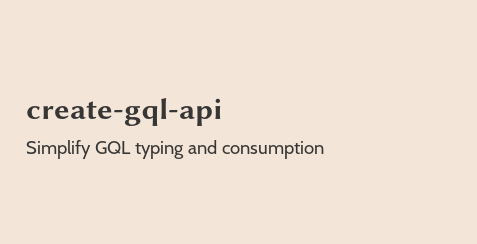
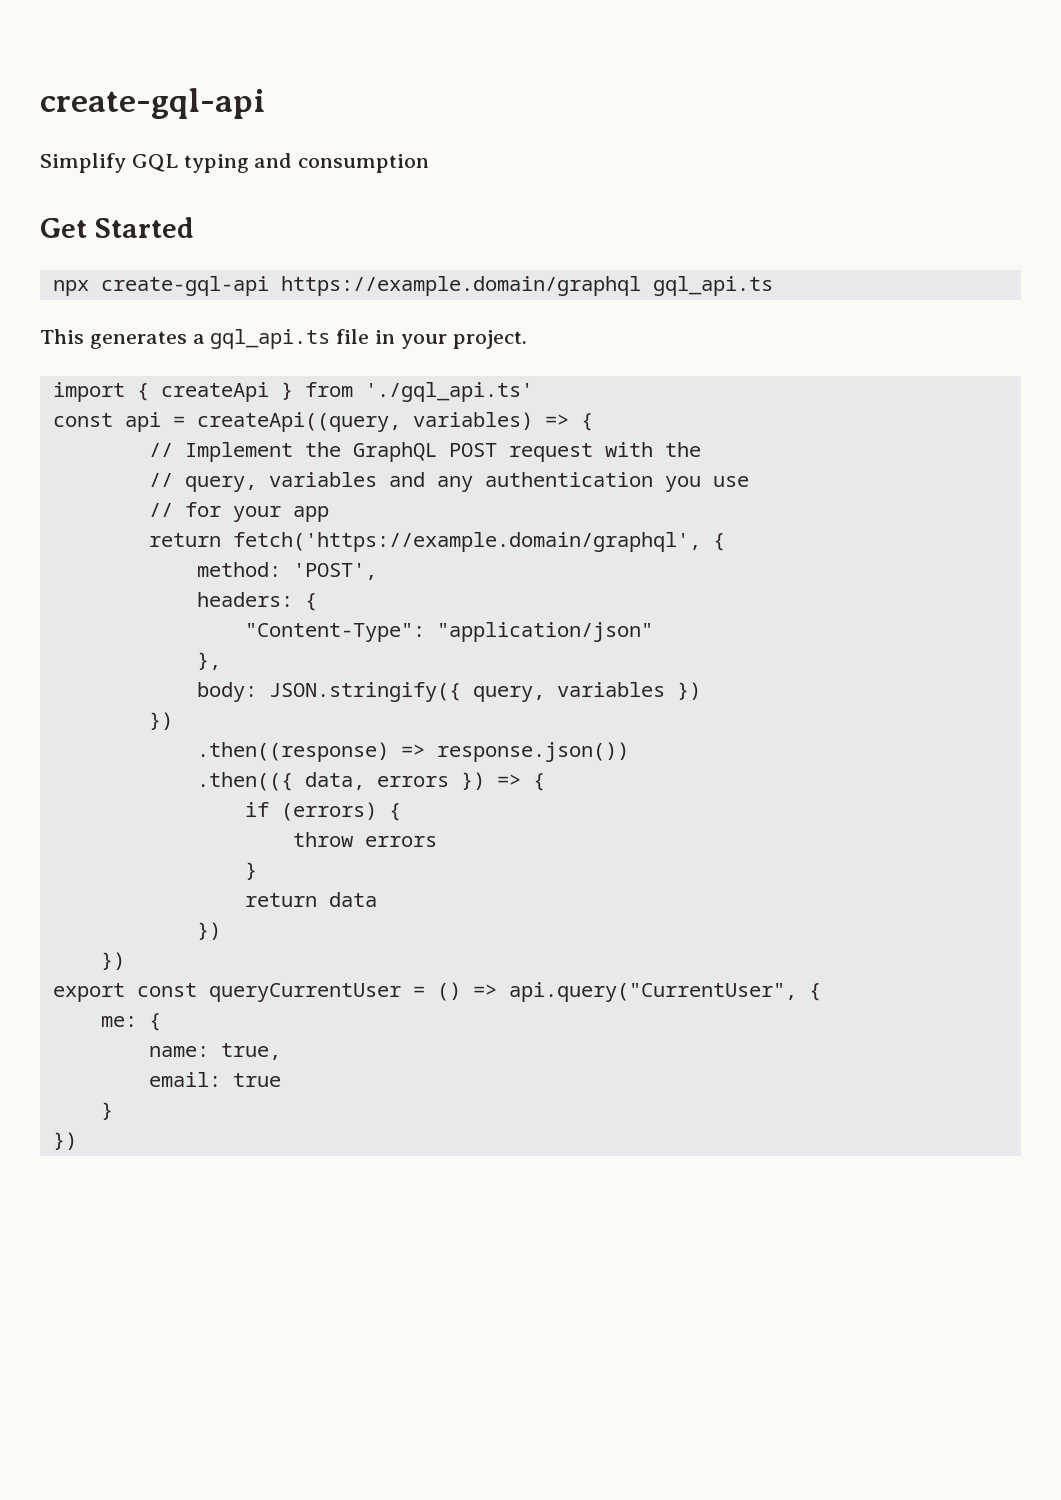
(324, 150) none -> [40,217,194,238] [52,276,773,296] [40,329,527,349] [52,382,533,402] [52,412,593,432] [148,442,701,462] [148,472,749,492] [148,502,329,522] [148,532,725,552] [196,562,377,580] [196,592,317,611] [244,622,653,642] [196,652,221,670] [196,682,701,702] [148,712,173,730] [196,742,629,762] [196,772,545,791] [244,802,401,821] [292,832,437,847] [244,862,257,880] [244,892,377,907] [196,922,221,940] [100,952,125,970] [52,982,821,1002] [100,1013,161,1031] [148,1043,281,1060] [148,1072,281,1087] [100,1102,113,1120] [52,1132,77,1150] // Get Started // npx create-gql-api https://example.domain/graphql gql_api.ts // This generates a gql_api.ts file in your project. // import { createApi } from './gql_api.ts' // const api = createApi((query, variables) => { // // Implement the GraphQL POST request with the // // query, variables and any authentication you use // // for your app // return fetch('https://example.domain/graphql', { // method: 'POST', // headers: { // "Content-Type": "application/json" // }, // body: JSON.stringify({ query, variables }) // }) // .then((response) => response.json()) // .then(({ data, errors }) => { // if (errors) { // throw errors // } // return data // }) // }) // export const queryCurrentUser = () => api.query("CurrentUser", { // me: { // name: true, // email: true // } // })

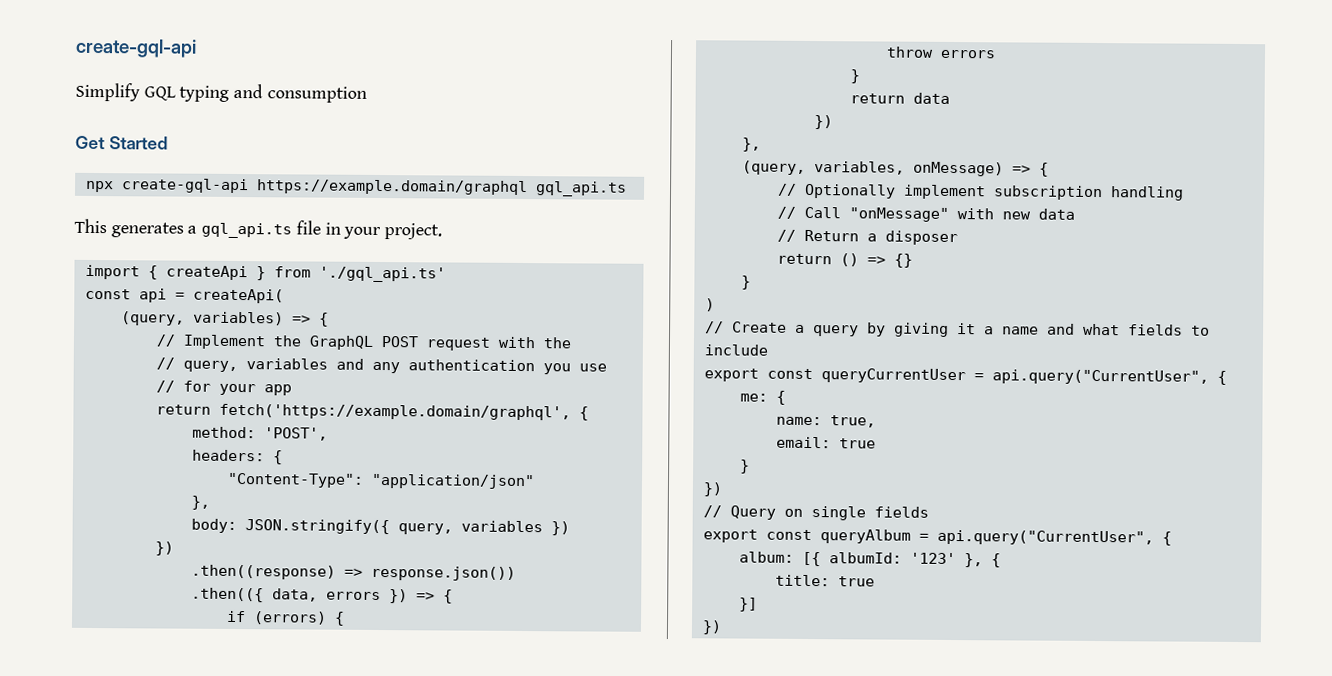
[196,412,401,432] createApi((query, -> [192,288,284,304] [120,311,185,326] createApi( // (query,
[100,952,125,970] }) -> [741,137,761,152] [741,160,1049,177] [776,183,1184,201] [776,206,1075,222] [776,229,958,246] [776,253,913,268] [740,275,751,290] [704,298,715,312] [704,321,1210,337] [703,344,768,356] }, // (query, variables, onMessage) => { // // Optionally implement subscription handling // // Call "onMessage" with new data // // Return a disposer // return () => {} // } // ) // // Create a query by giving it a name and what fields to include
[436,982,497,1001] () => -> (984, 377) none
(77, 1141) none -> [702,505,929,521] [702,529,1172,546] [738,551,1001,568] [774,574,875,587] [738,597,758,612] [701,620,722,635] // // Query on single fields // export const queryAlbum = api.query("CurrentUser", { // album: [{ albumId: '123' }, { // title: true // }] // })

